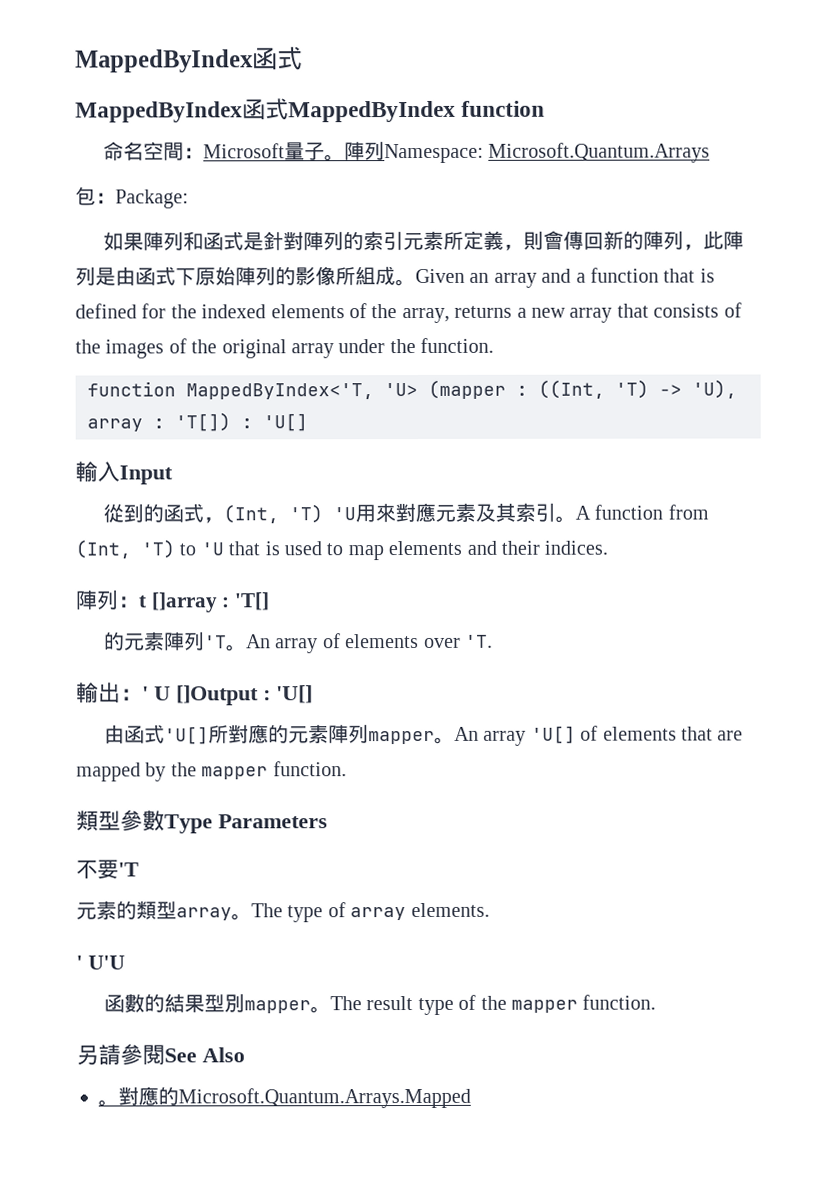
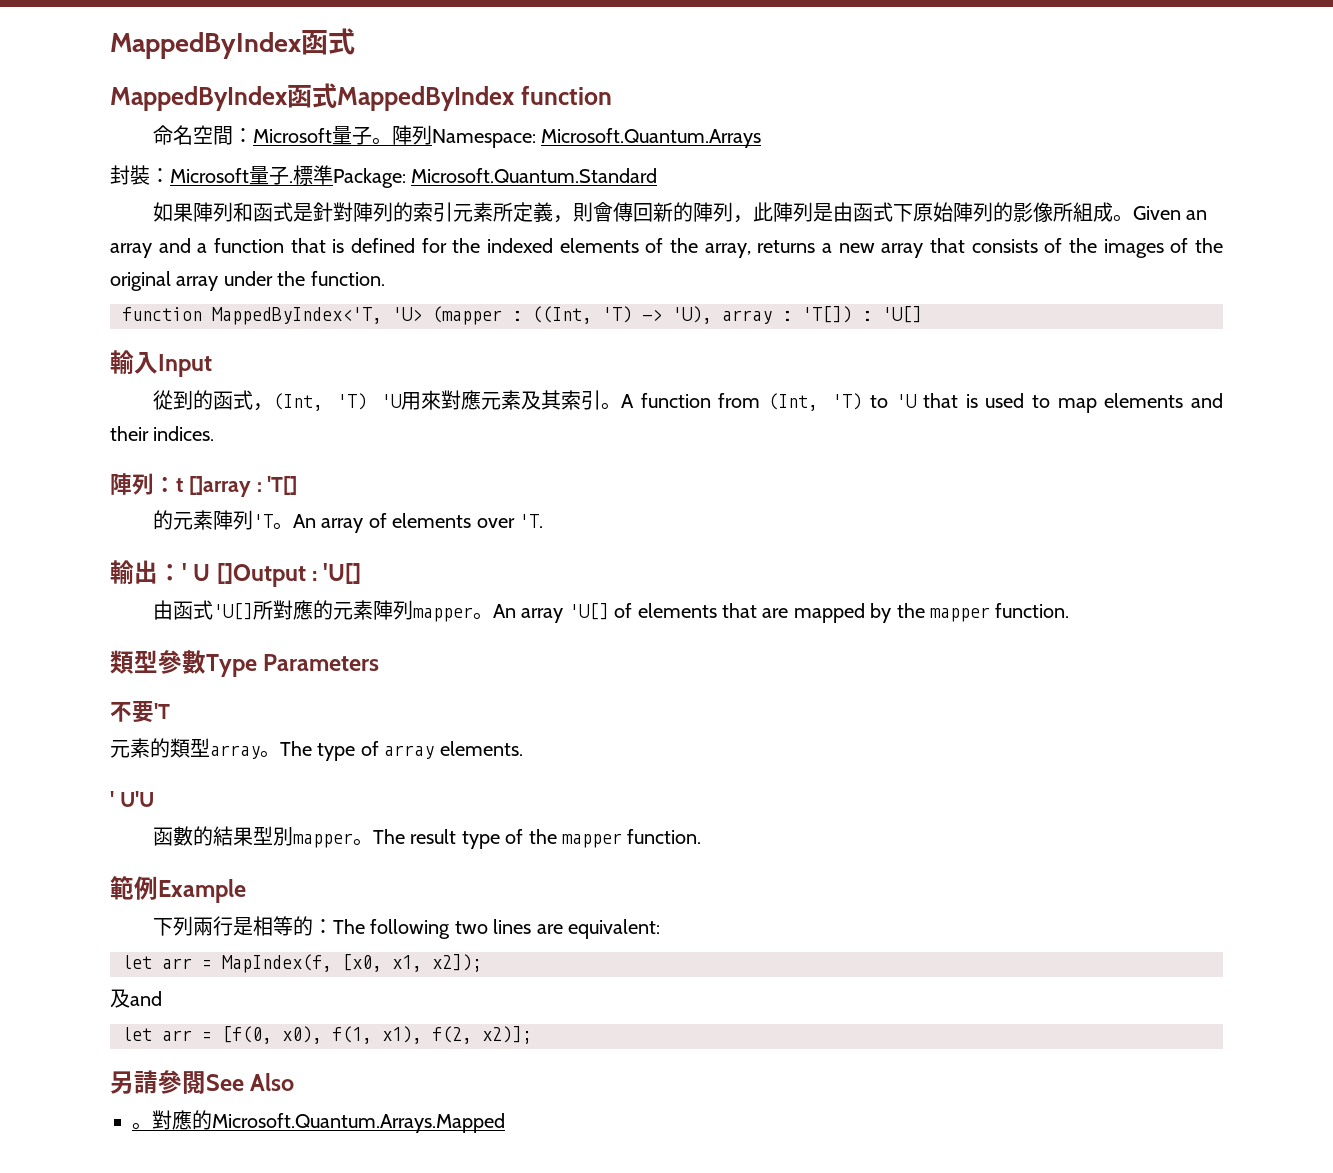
[75,186,116,206] 包： -> [110,165,333,185] 封裝：Microsoft量子.標準
(189, 199) none -> [411,168,658,183] Microsoft.Quantum.Standard
(657, 1002) none -> [110,876,246,903] [152,916,660,939] [122,954,482,973] [110,989,162,1008] [122,1026,532,1044] // 範例Example // 下列兩行是相等的：The following two lines are equivalent: // let arr = MapIndex(f, [x0, x1, x2]); // 及and // let arr = [f(0, x0), f(1, x1), f(2, x2)];

